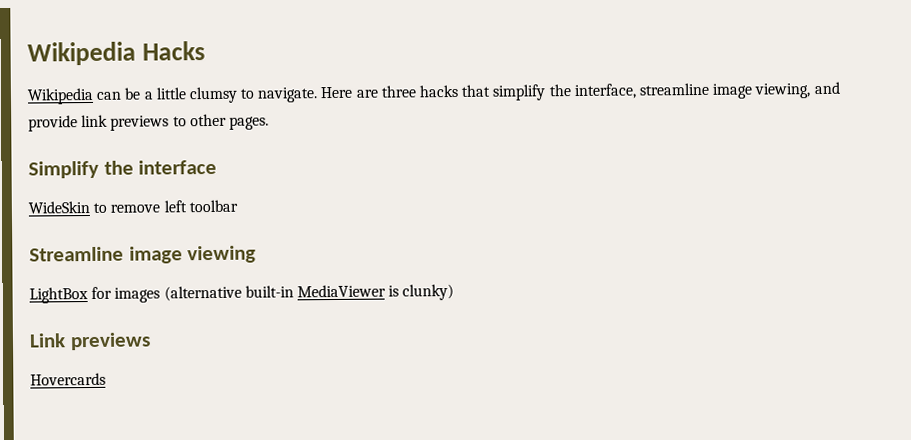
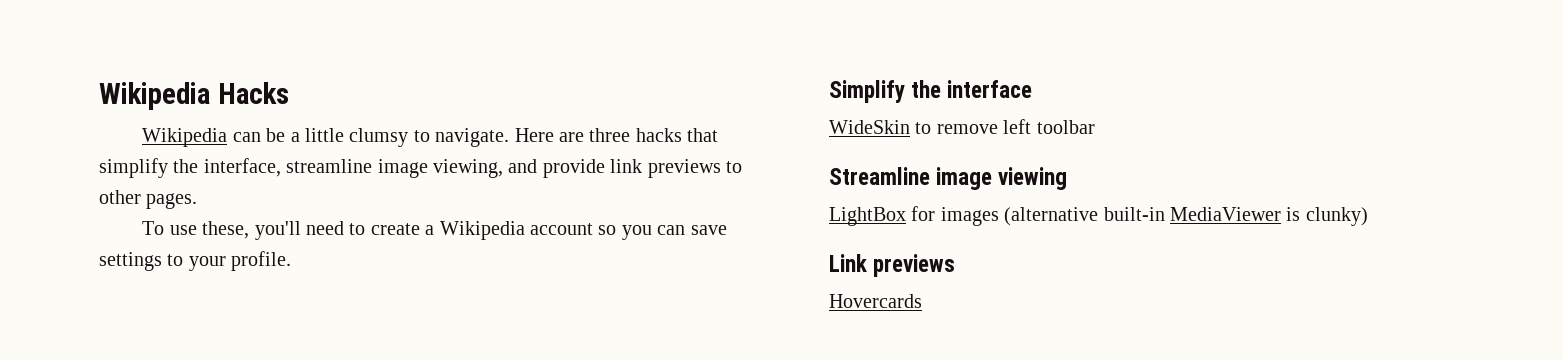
(269, 123) none -> [142,221,727,240] [99,251,292,271] // To use these, you'll need to create a Wikipedia account so you can save settings to your profile.

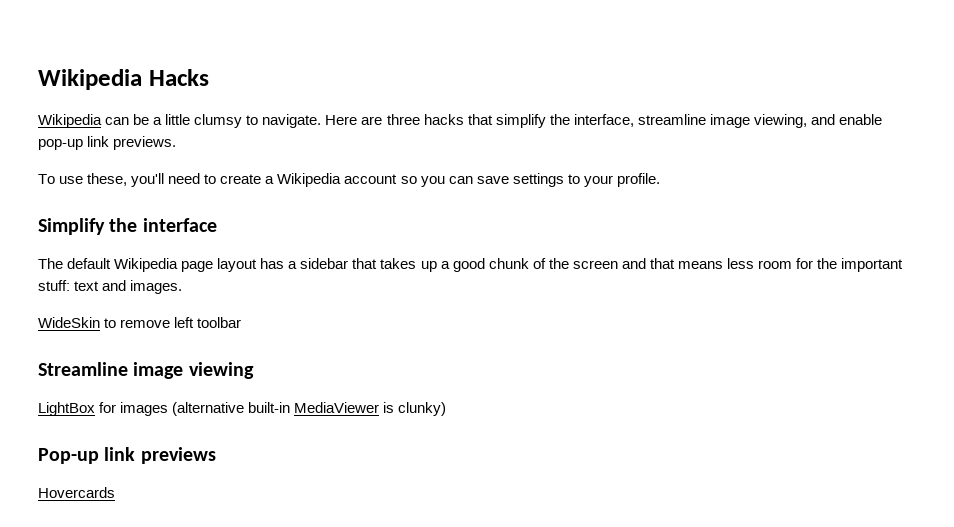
[542,159,742,178] [99,190,198,209] provide link previews to other pages. -> [838,114,882,125] [38,136,177,150] enable pop-up link previews.
(1033, 89) none -> [38,258,904,272] [38,280,183,294] // The default Wikipedia page layout has a sidebar that takes up a good chunk of the screen and that means less room for the important stuff: text and images.
[829,254,867,272] Link -> [38,447,136,464] Pop-up link

